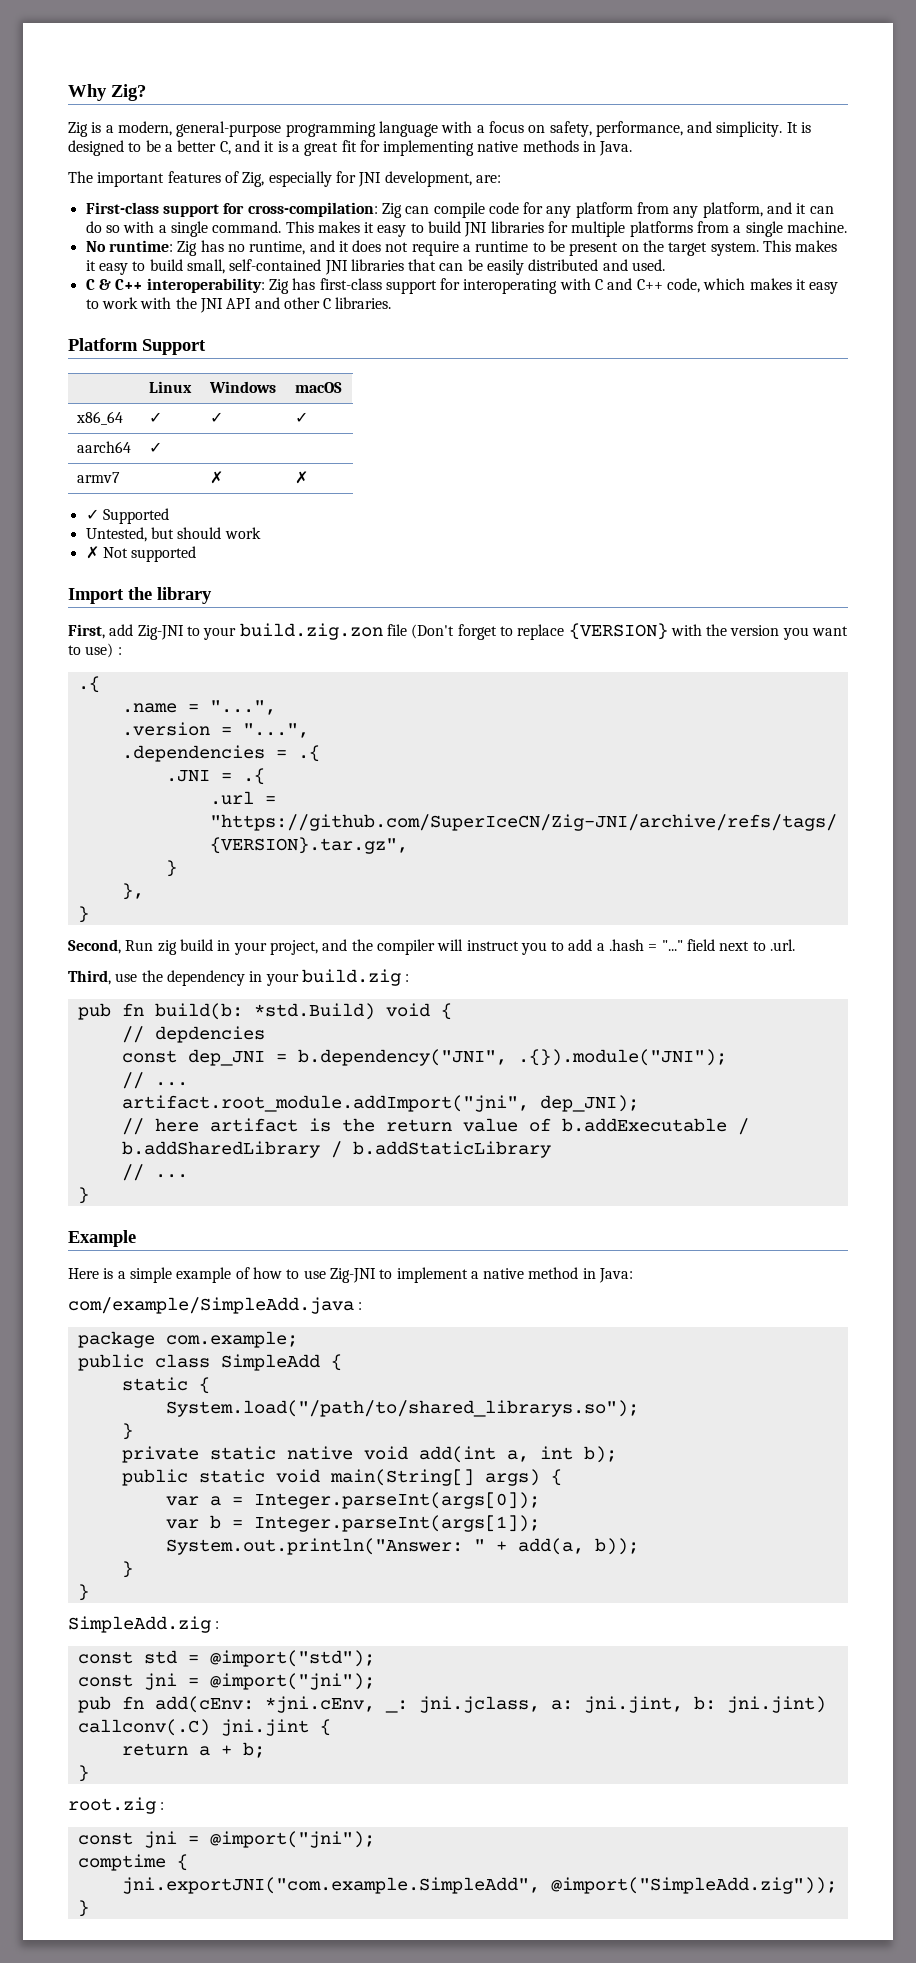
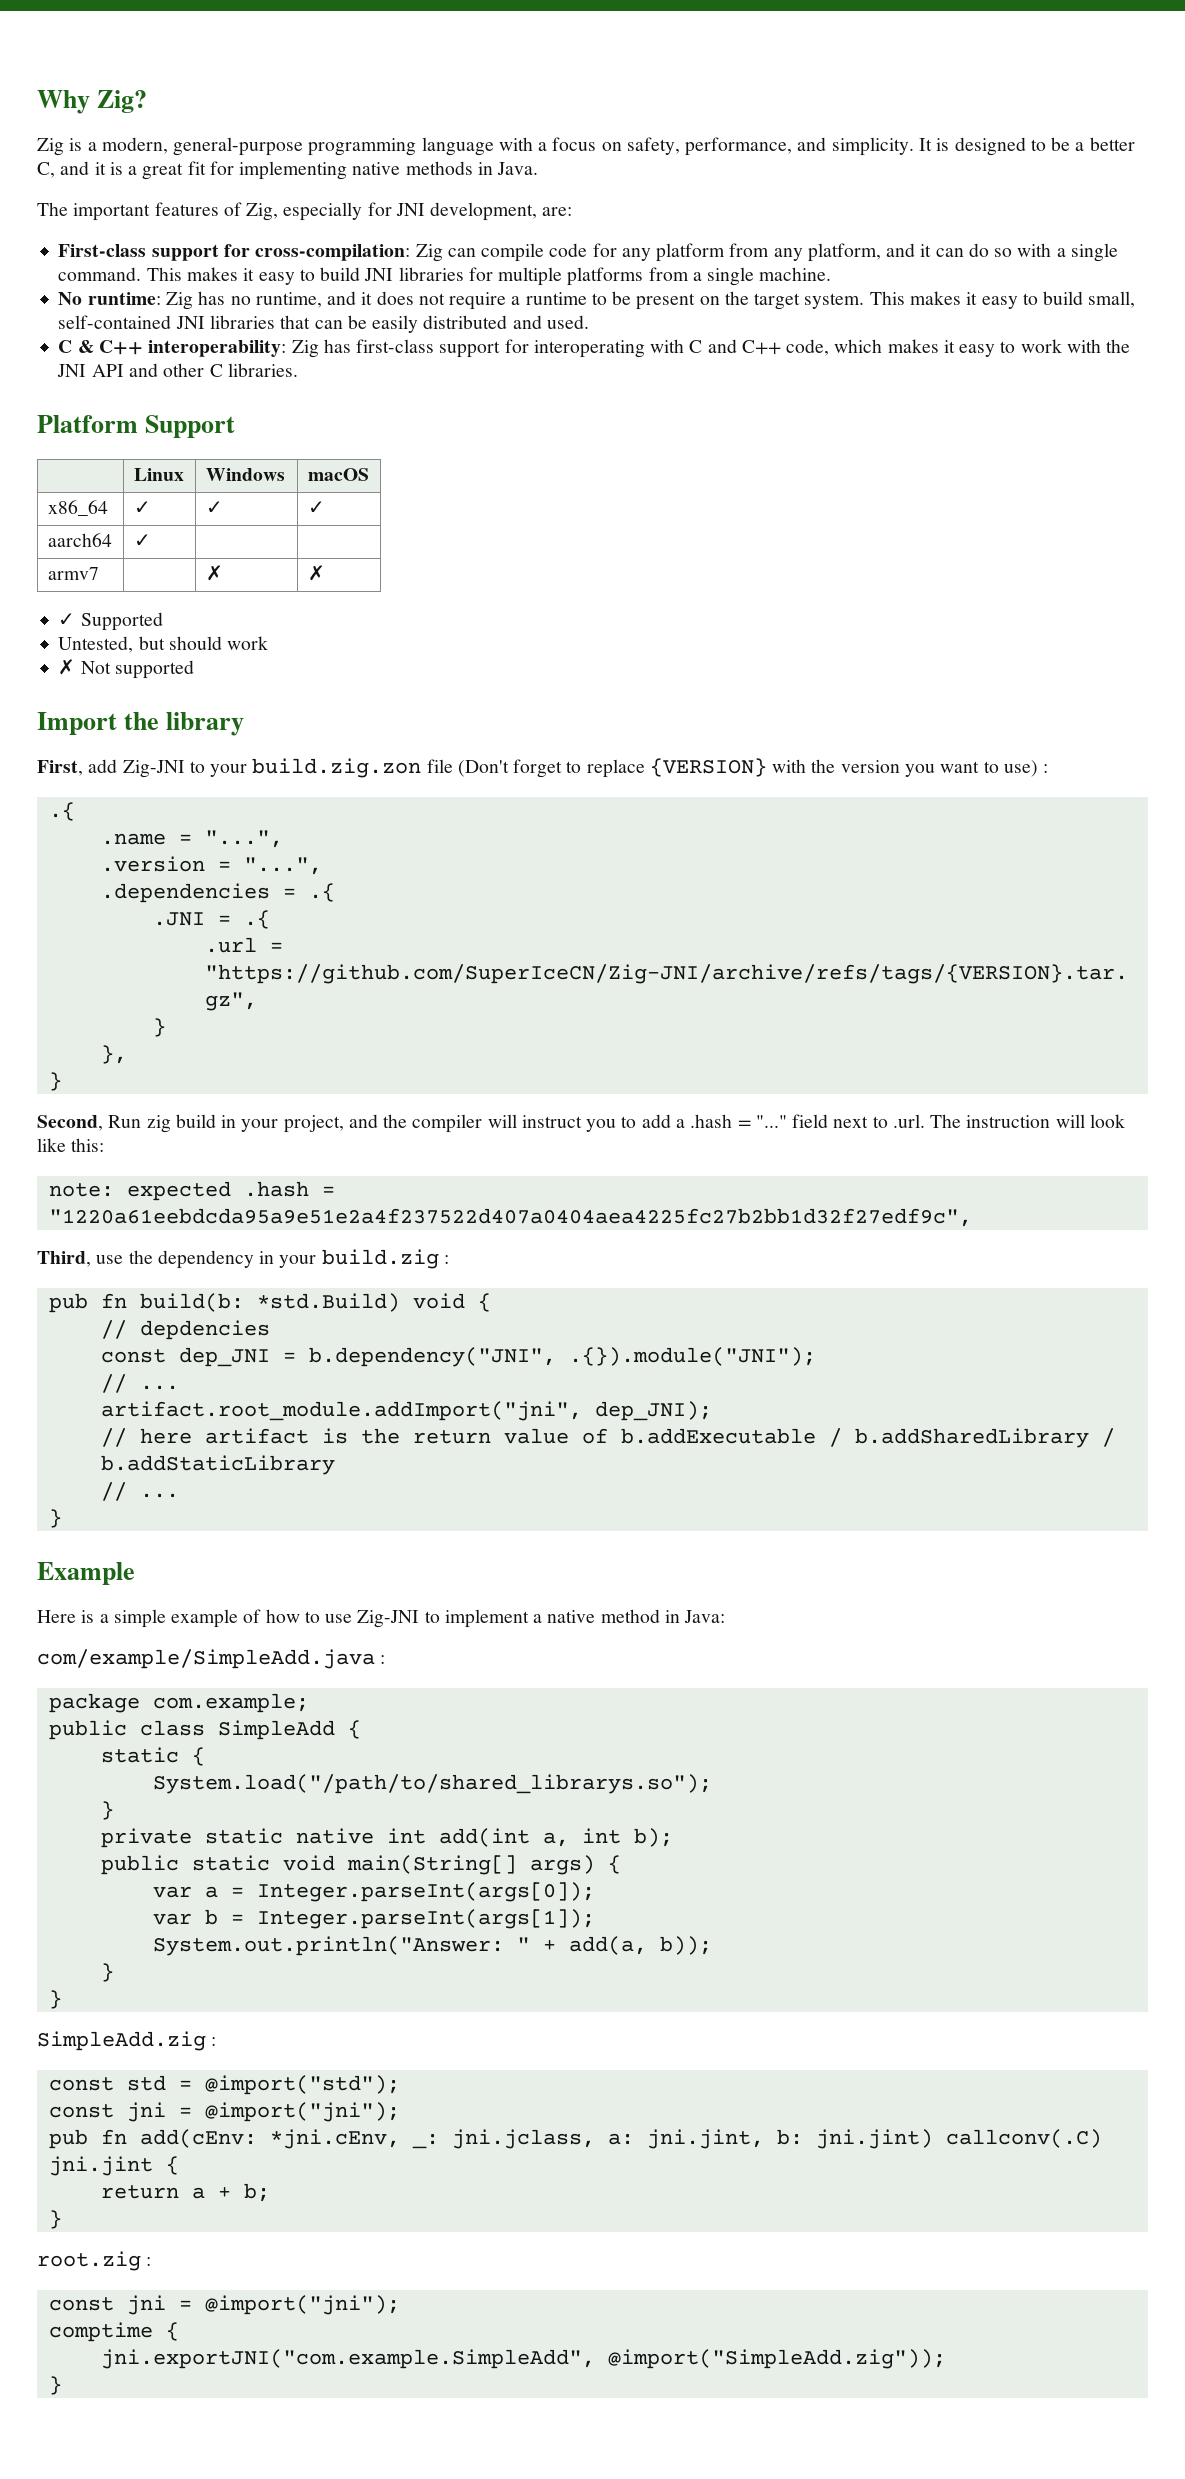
(796, 945) none -> [930,1114,1125,1128] [37,1138,105,1152] [48,1181,335,1201] [48,1208,972,1227] The instruction will look like this: // note: expected .hash = "1220a61eebdcda95a9e51e2a4f237522d407a0404aea4225fc27b2bb1d32f27edf9c",
[363,1446,408,1460] void -> [386,1828,426,1844] int

